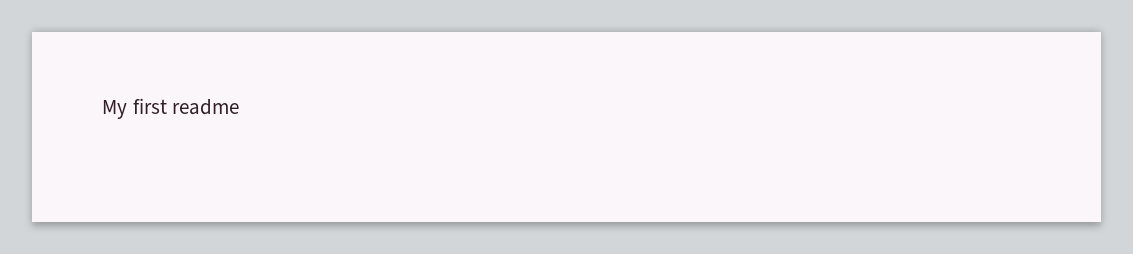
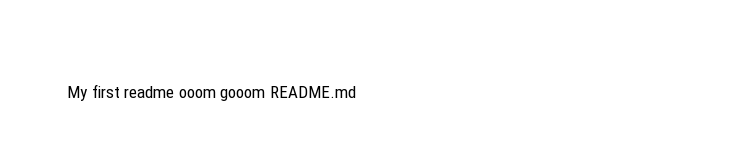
(240, 107) none -> [178,86,356,101] ooom gooom README.md

